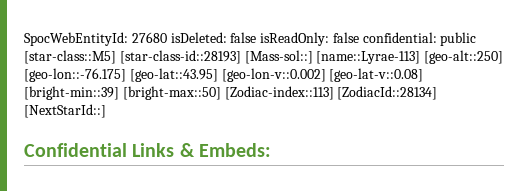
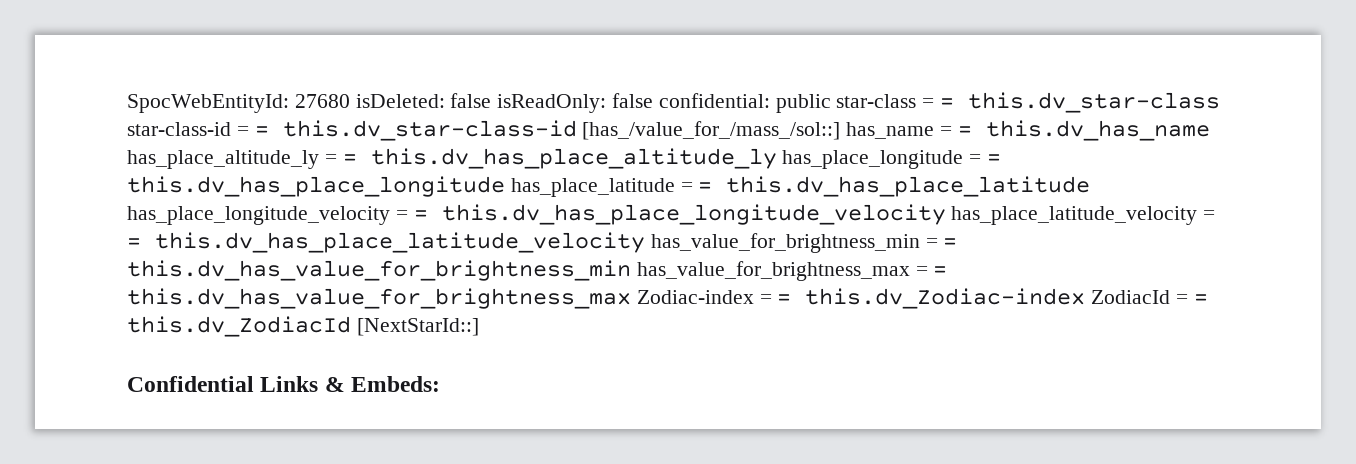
[24,50,504,64] [24,68,424,82] [24,86,438,100] [star-class::M5] [star-class-id::28193] [Mass-sol::] [name::Lyrae-113] [geo-alt::250] [geo-lon::-76.175] [geo-lat::43.95] [geo-lon-v::0.002] [geo-lat-v::0.08] [bright-min::39] [bright-max::50] [Zodiac-index::113] [ZodiacId::28134] -> [836,92,1221,113] [127,120,1210,141] [127,148,1002,169] [127,176,1091,197] [127,204,1216,225] [127,232,958,253] [127,260,948,281] [127,288,1208,309] [127,316,351,337] star-class = = this.dv_star-class star-class-id = = this.dv_star-class-id [has_/value_for_/mass_/sol::] has_name = = this.dv_has_name has_place_altitude_ly = = this.dv_has_place_altitude_ly has_place_longitude = = this.dv_has_place_longitude has_place_latitude = = this.dv_has_place_latitude has_place_longitude_velocity = = this.dv_has_place_longitude_velocity has_place_latitude_velocity = = this.dv_has_place_latitude_velocity has_value_for_brightness_min = = this.dv_has_value_for_brightness_min has_value_for_brightness_max = = this.dv_has_value_for_brightness_max Zodiac-index = = this.dv_Zodiac-index ZodiacId = = this.dv_ZodiacId

